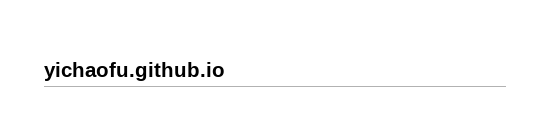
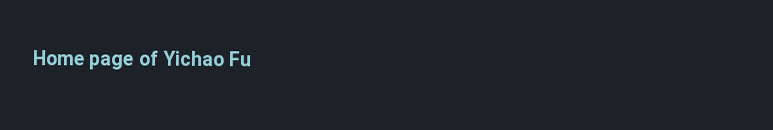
[44,62,225,81] yichaofu.github.io -> [32,50,253,70] Home page of Yichao Fu

